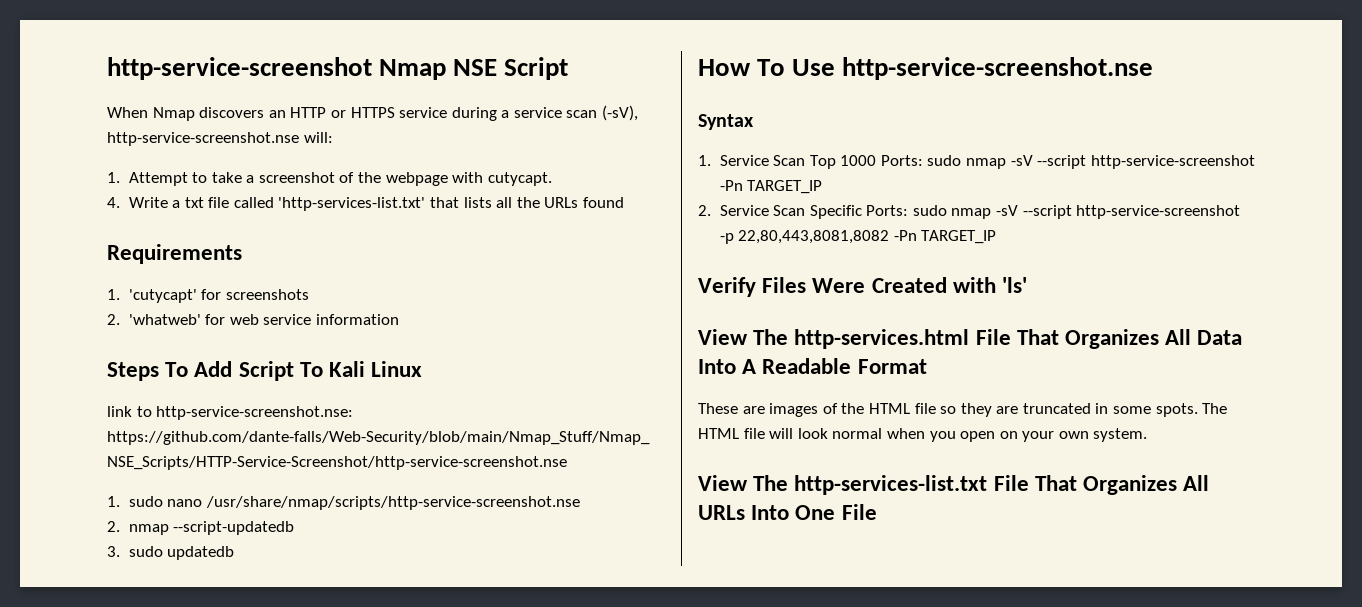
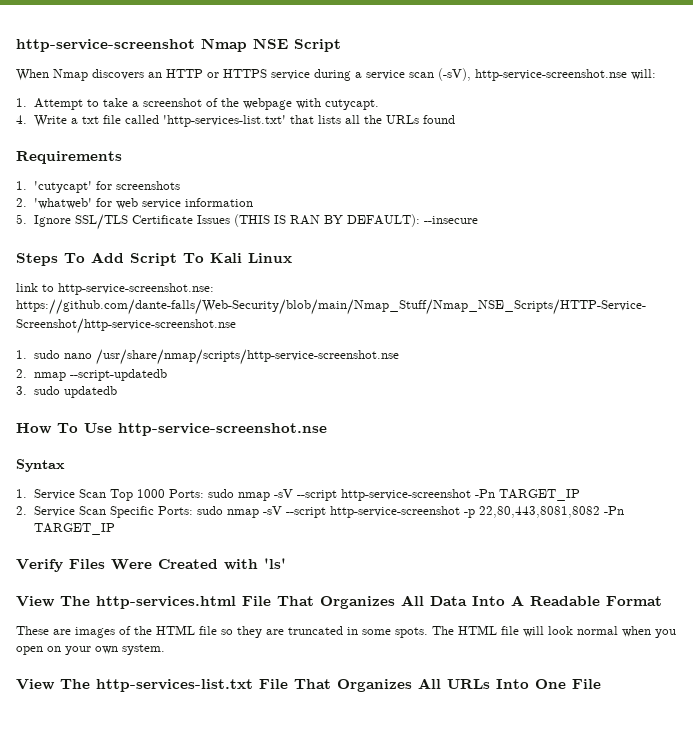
(399, 319) none -> [16,214,478,230] // 5. Ignore SSL/TLS Certificate Issues (THIS IS RAN BY DEFAULT): --insecure

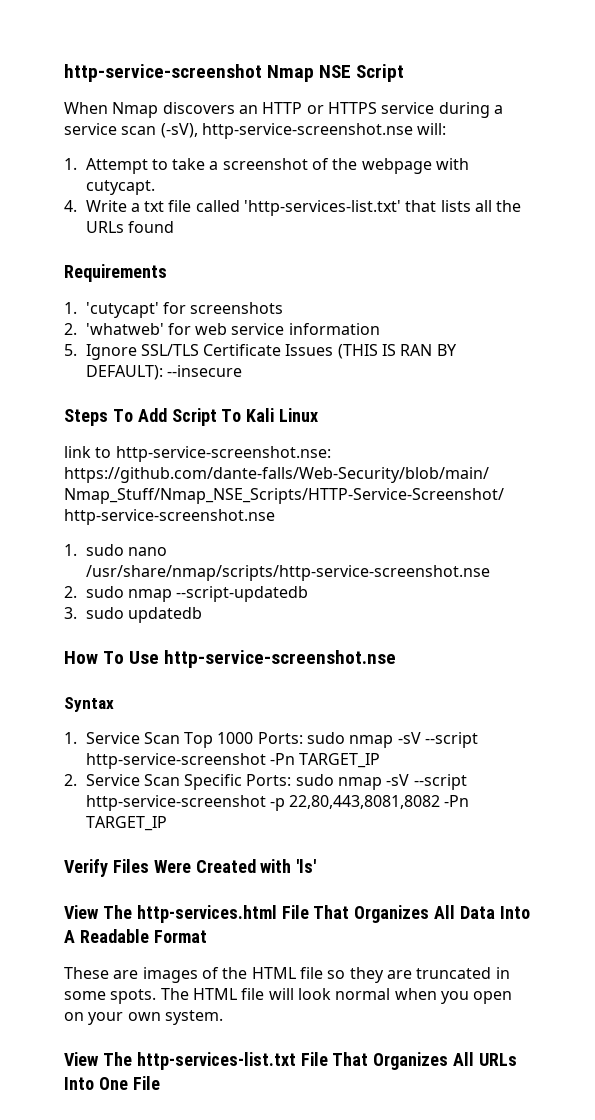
(27, 373) none -> [85,586,124,598] sudo

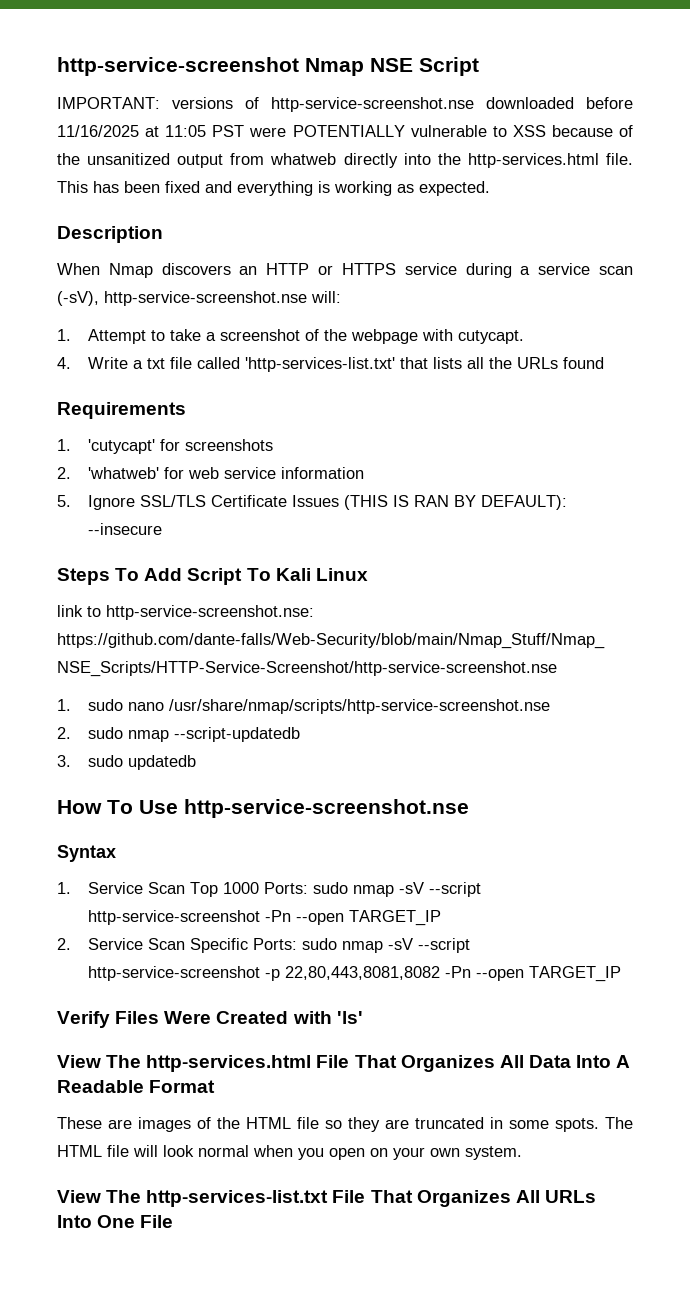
(405, 73) none -> [57,97,633,112] [57,125,634,137] [57,153,633,168] [57,181,490,196] [57,226,163,243] // IMPORTANT: versions of http-service-screenshot.nse downloaded before 11/16/2025 at 11:05 PST were POTENTIALLY vulnerable to XSS because of the unsanitized output from whatweb directly into the http-services.html file. This has been fixed and everything is working as expected. // Description
(295, 759) none -> [296,913,345,925] --open
(470, 801) none -> [476,969,525,981] --open

